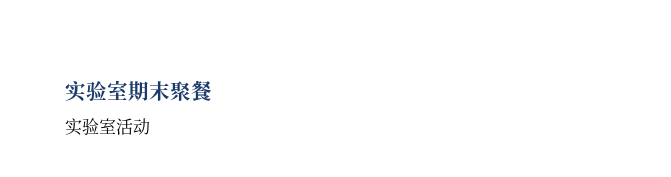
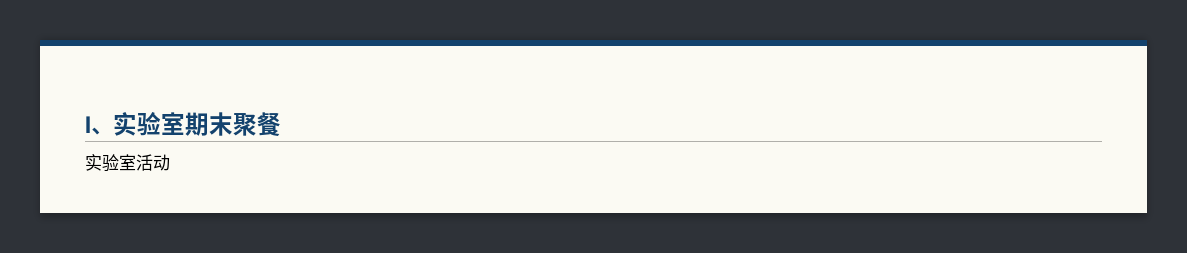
(65, 91) none -> [85,116,113,135] l、

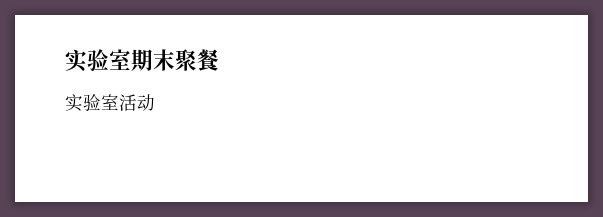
[85,116,113,135] l、 -> (65, 60) none

